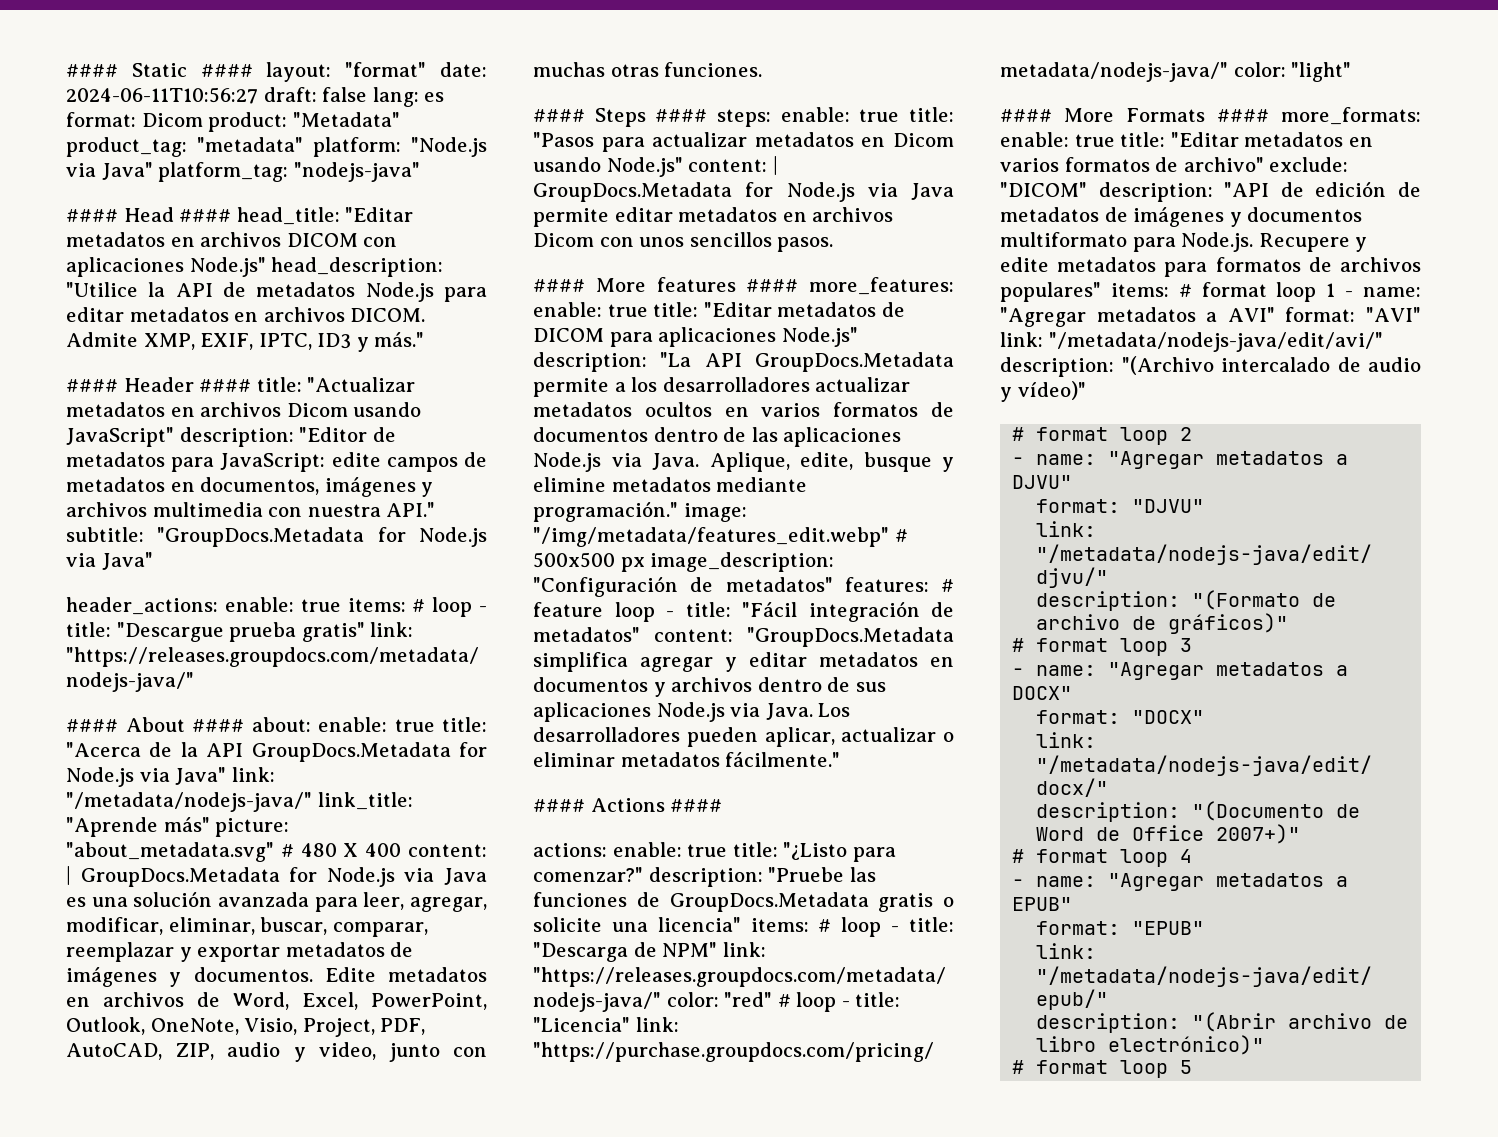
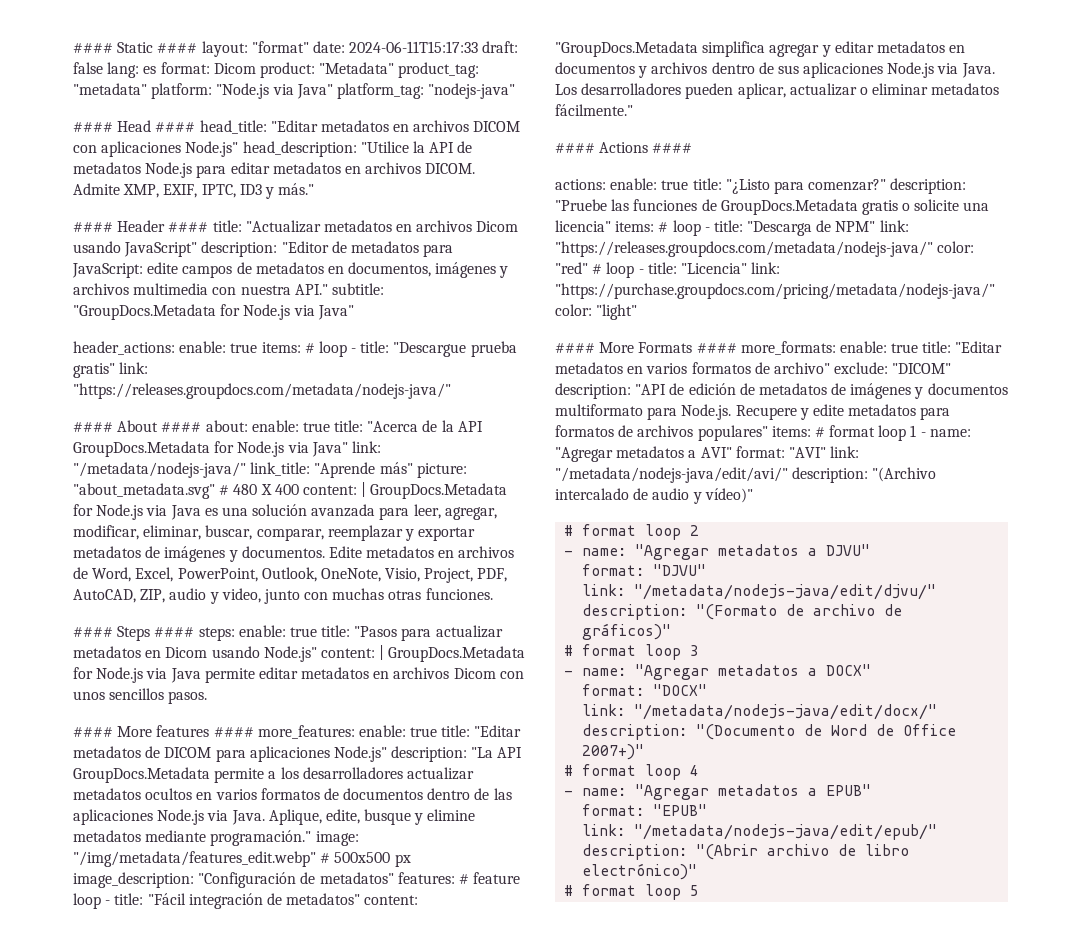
[66,87,258,104] 2024-06-11T10:56:27 -> [349,41,479,53] 2024-06-11T15:17:33

